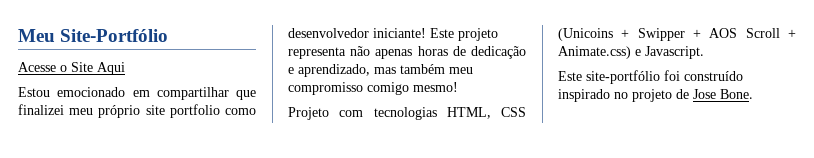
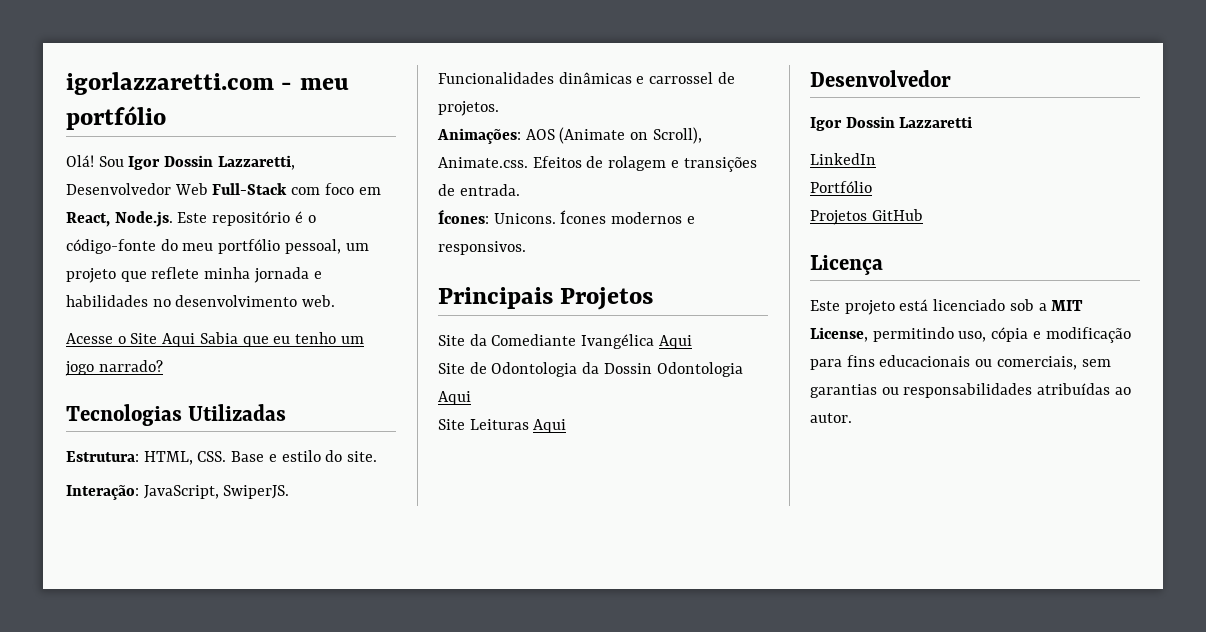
[18,29,169,42] [18,62,125,75] [18,87,256,100] [18,104,256,118] [288,28,498,41] [288,46,526,59] [288,64,473,77] [288,82,458,95] [288,107,526,120] [558,28,796,41] [558,46,704,59] [558,70,743,84] [558,89,753,102] Meu Site-Portfólio // Acesse o Site Aqui // Estou emocionado em compartilhar que finalizei meu próprio site portfolio como desenvolvedor iniciante! Este projeto representa não apenas horas de dedicação e aprendizado, mas também meu compromisso comigo mesmo! // Projeto com tecnologias HTML, CSS (Unicoins + Swipper + AOS Scroll + Animate.css) e Javascript. // Este site-portfólio foi construído inspirado no projeto de Jose Bone. -> [66,72,349,95] [66,106,166,130] [66,155,295,170] [66,183,381,195] [66,211,316,227] [66,239,369,254] [66,267,322,283] [66,295,336,307] [66,332,364,347] [65,360,163,376] [66,404,287,426] [66,450,378,465] [66,485,290,500] [438,72,735,84] [438,101,499,116] [437,127,702,144] [438,156,757,172] [438,184,520,196] [438,209,695,224] [438,241,526,255] [438,287,654,310] [438,334,692,349] [438,362,743,377] [438,391,471,405] [438,419,567,433] [810,70,951,87] [810,116,973,131] [810,153,876,165] [810,181,872,193] [810,209,923,225] [810,255,883,275] [810,299,1084,315] [810,327,1131,343] [810,355,1111,370] [810,383,1131,398] [810,413,852,423] igorlazzaretti.com - meu portfólio // Olá! Sou Igor Dossin Lazzaretti, Desenvolvedor Web Full-Stack com foco em React, Node.js. Este repositório é o código-fonte do meu portfólio pessoal, um projeto que reflete minha jornada e habilidades no desenvolvimento web. // Acesse o Site Aqui Sabia que eu tenho um jogo narrado? // Tecnologias Utilizadas // Estrutura: HTML, CSS. Base e estilo do site. // Interação: JavaScript, SwiperJS. Funcionalidades dinâmicas e carrossel de projetos. // Animações: AOS (Animate on Scroll), Animate.css. Efeitos de rolagem e transições de entrada. // Ícones: Unicons. Ícones modernos e responsivos. // Principais Projetos // Site da Comediante Ivangélica Aqui // Site de Odontologia da Dossin Odontologia Aqui // Site Leituras Aqui // Desenvolvedor // Igor Dossin Lazzaretti // LinkedIn // Portfólio // Projetos GitHub // Licença // Este projeto está licenciado sob a MIT License, permitindo uso, cópia e modificação para fins educacionais ou comerciais, sem garantias ou responsabilidades atribuídas ao autor.

